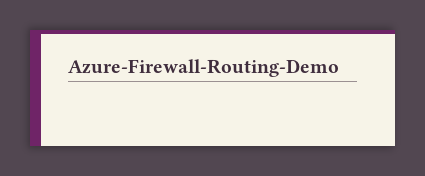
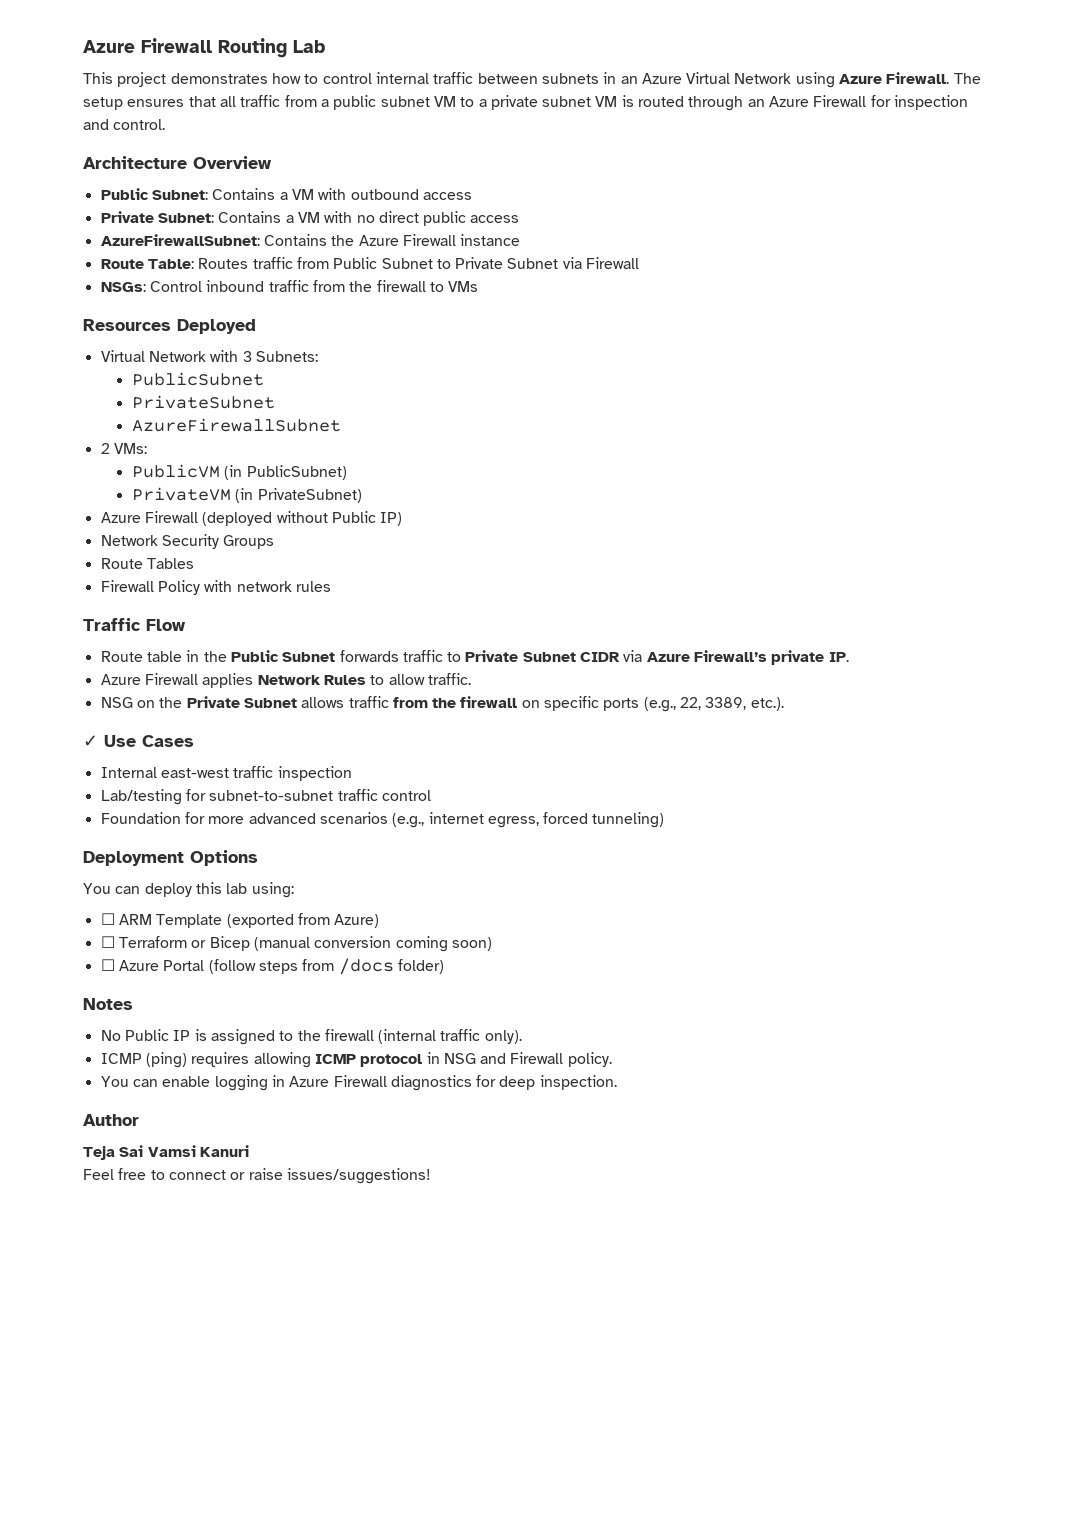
[68,59,339,77] Azure-Firewall-Routing-Demo -> [83,38,325,58] [83,72,981,88] [83,95,969,111] [83,119,166,130] [83,156,272,169] [100,188,472,200] [100,211,520,226] [100,234,521,246] [100,257,640,269] [100,280,479,292] [83,319,256,334] [100,350,318,362] [131,372,264,386] [131,395,275,409] [131,418,341,432] [100,443,147,454] [131,464,347,480] [131,487,362,503] [100,511,403,526] [100,534,275,549] [100,558,194,569] [100,580,331,595] [83,618,186,631] [100,650,849,665] [100,673,471,688] [100,696,784,712] [83,735,194,747] [100,766,352,781] [100,789,431,805] [100,812,665,828] [83,850,258,866] [83,882,294,898] [100,913,380,928] [100,936,492,952] [100,958,444,975] [83,998,133,1010] [100,1029,522,1045] [100,1052,612,1068] [100,1075,617,1091] [83,1114,139,1126] [83,1145,249,1160] [83,1168,431,1184] Azure Firewall Routing Lab // This project demonstrates how to control internal traffic between subnets in an Azure Virtual Network using Azure Firewall. The setup ensures that all traffic from a public subnet VM to a private subnet VM is routed through an Azure Firewall for inspection and control. // Architecture Overview // Public Subnet: Contains a VM with outbound access // Private Subnet: Contains a VM with no direct public access // AzureFirewallSubnet: Contains the Azure Firewall instance // Route Table: Routes traffic from Public Subnet to Private Subnet via Firewall // NSGs: Control inbound traffic from the firewall to VMs // Resources Deployed // Virtual Network with 3 Subnets: // PublicSubnet // PrivateSubnet // AzureFirewallSubnet // 2 VMs: // PublicVM (in PublicSubnet) // PrivateVM (in PrivateSubnet) // Azure Firewall (deployed without Public IP) // Network Security Groups // Route Tables // Firewall Policy with network rules // Traffic Flow // Route table in the Public Subnet forwards traffic to Private Subnet CIDR via Azure Firewall’s private IP. // Azure Firewall applies Network Rules to allow traffic. // NSG on the Private Subnet allows traffic from the firewall on specific ports (e.g., 22, 3389, etc.). // ✓ Use Cases // Internal east-west traffic inspection // Lab/testing for subnet-to-subnet traffic control // Foundation for more advanced scenarios (e.g., internet egress, forced tunneling) // Deployment Options // You can deploy this lab using: // ☐ ARM Template (exported from Azure) // ☐ Terraform or Bicep (manual conversion coming soon) // ☐ Azure Portal (follow steps from /docs folder) // Notes // No Public IP is assigned to the firewall (internal traffic only). // ICMP (ping) requires allowing ICMP protocol in NSG and Firewall policy. // You can enable logging in Azure Firewall diagnostics for deep inspection. // Author // Teja Sai Vamsi Kanuri // Feel free to connect or raise issues/suggestions!

